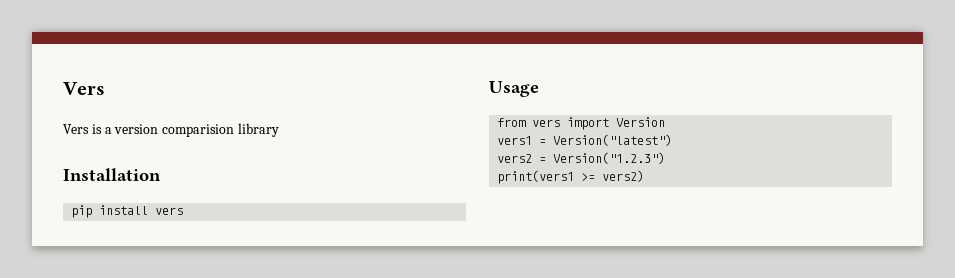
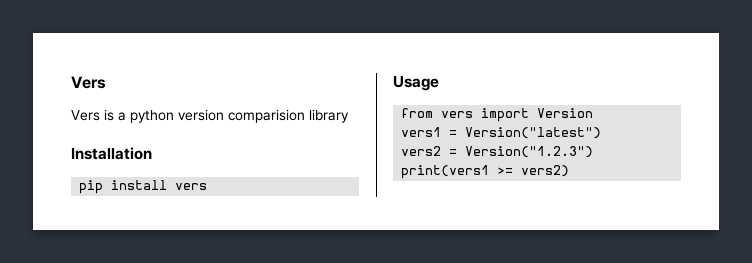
(112, 130) none -> [130,110,174,123] python

